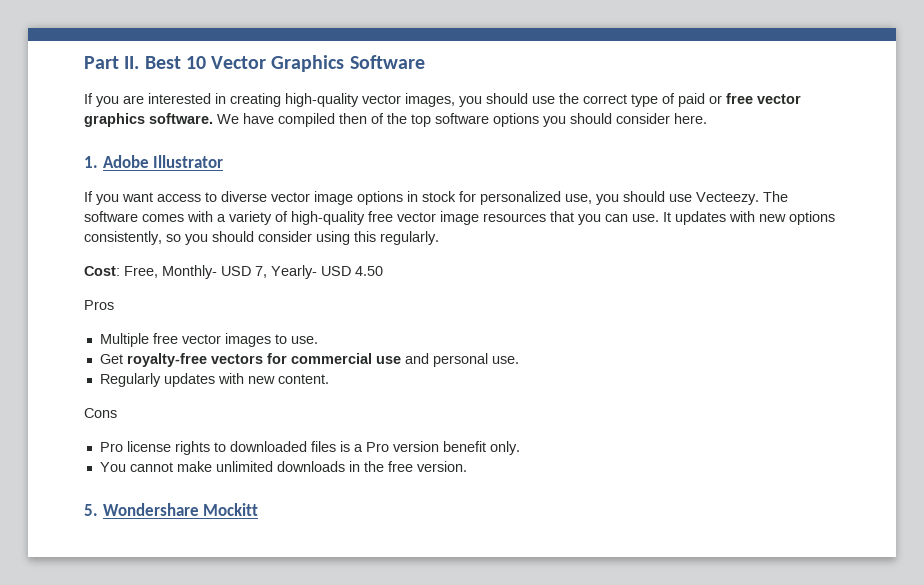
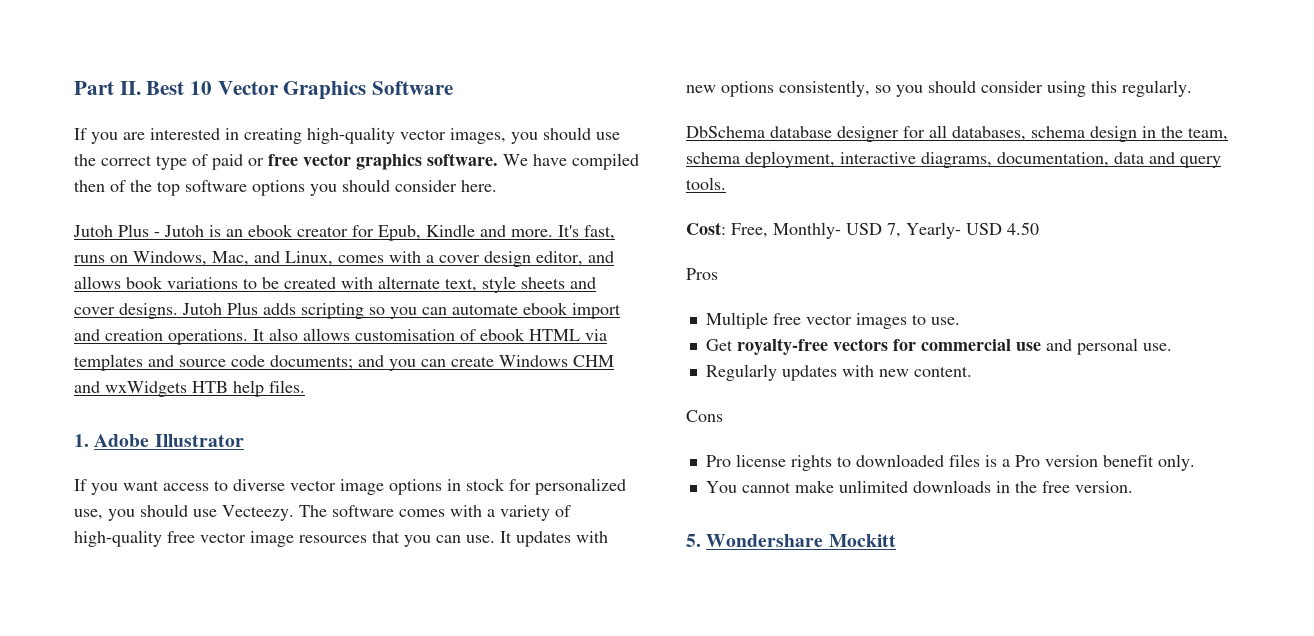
(707, 118) none -> [73,224,615,241] [74,251,614,267] [74,276,596,293] [74,302,621,319] [74,328,607,345] [74,354,614,371] [74,380,305,397] // Jutoh Plus - Jutoh is an ebook creator for Epub, Kindle and more. It's fast, runs on Windows, Mac, and Linux, comes with a cover design editor, and allows book variations to be created with alternate text, style sheets and cover designs. Jutoh Plus adds scripting so you can automate ebook import and creation operations. It also allows customisation of ebook HTML via templates and source code documents; and you can create Windows CHM and wxWidgets HTB help files.
(439, 238) none -> [686,125,1228,142] [686,151,1221,168] [686,177,726,190] // DbSchema database designer for all databases, schema design in the team, schema deployment, interactive diagrams, documentation, data and query tools.

